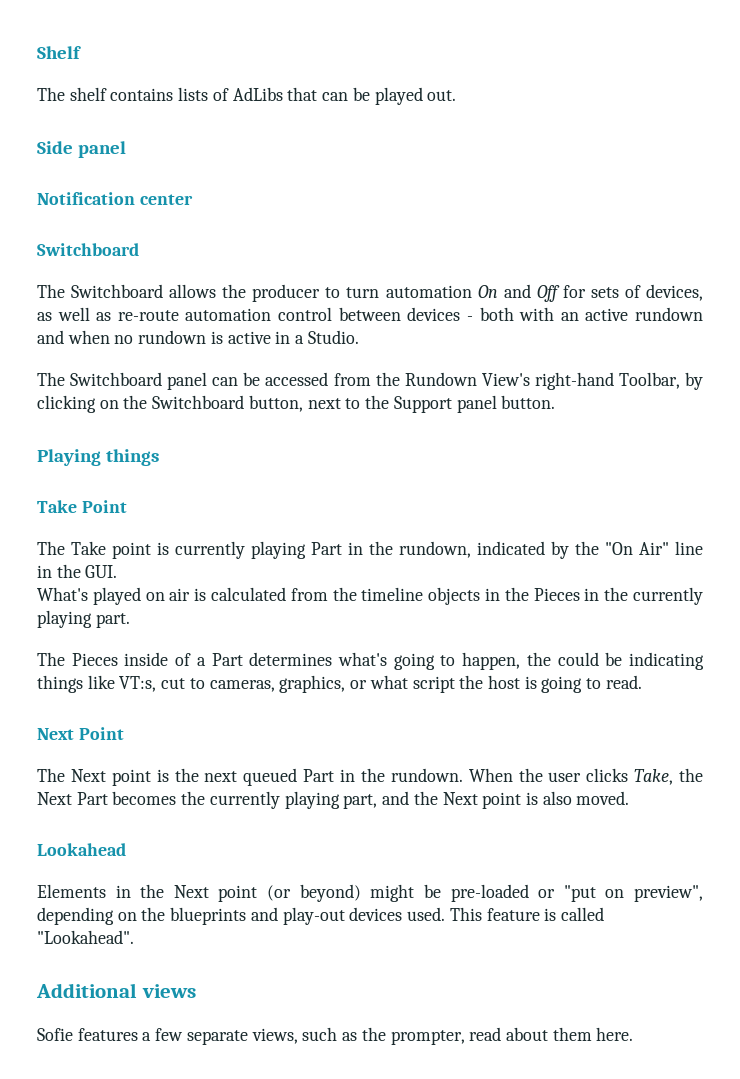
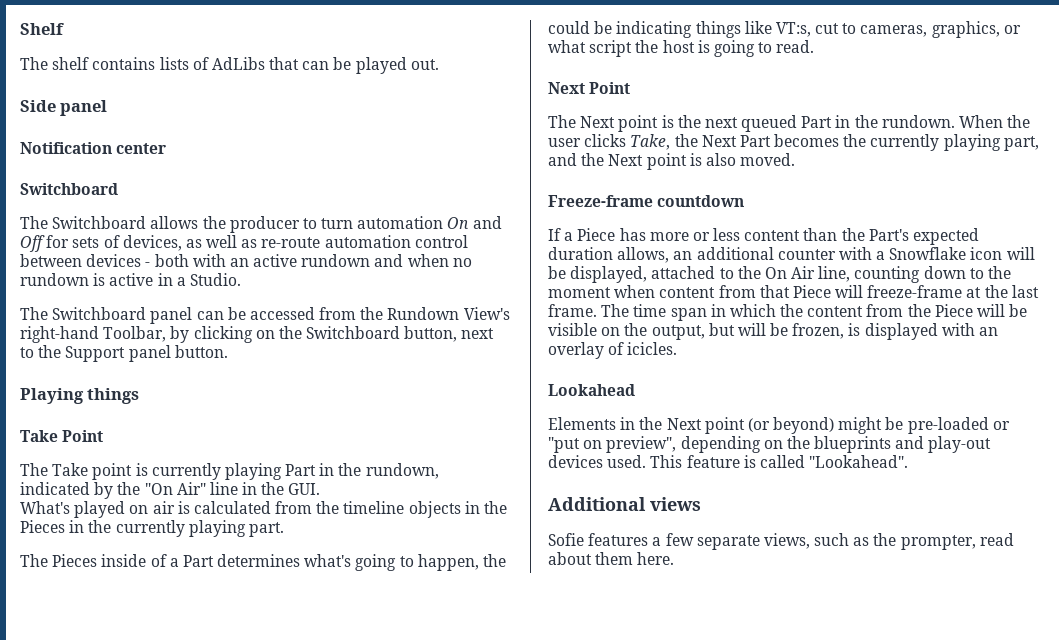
(630, 798) none -> [548,195,745,207] [548,228,980,245] [548,247,1035,263] [548,266,1012,283] [548,285,1039,298] [548,304,1028,321] [548,323,999,340] [548,342,678,359] // Freeze-frame countdown // If a Piece has more or less content than the Part's expected duration allows, an additional counter with a Snowflake icon will be displayed, attached to the On Air line, counting down to the moment when content from that Piece will freeze-frame at the last frame. The time span in which the content from the Piece will be visible on the output, but will be frozen, is displayed with an overlay of icicles.

